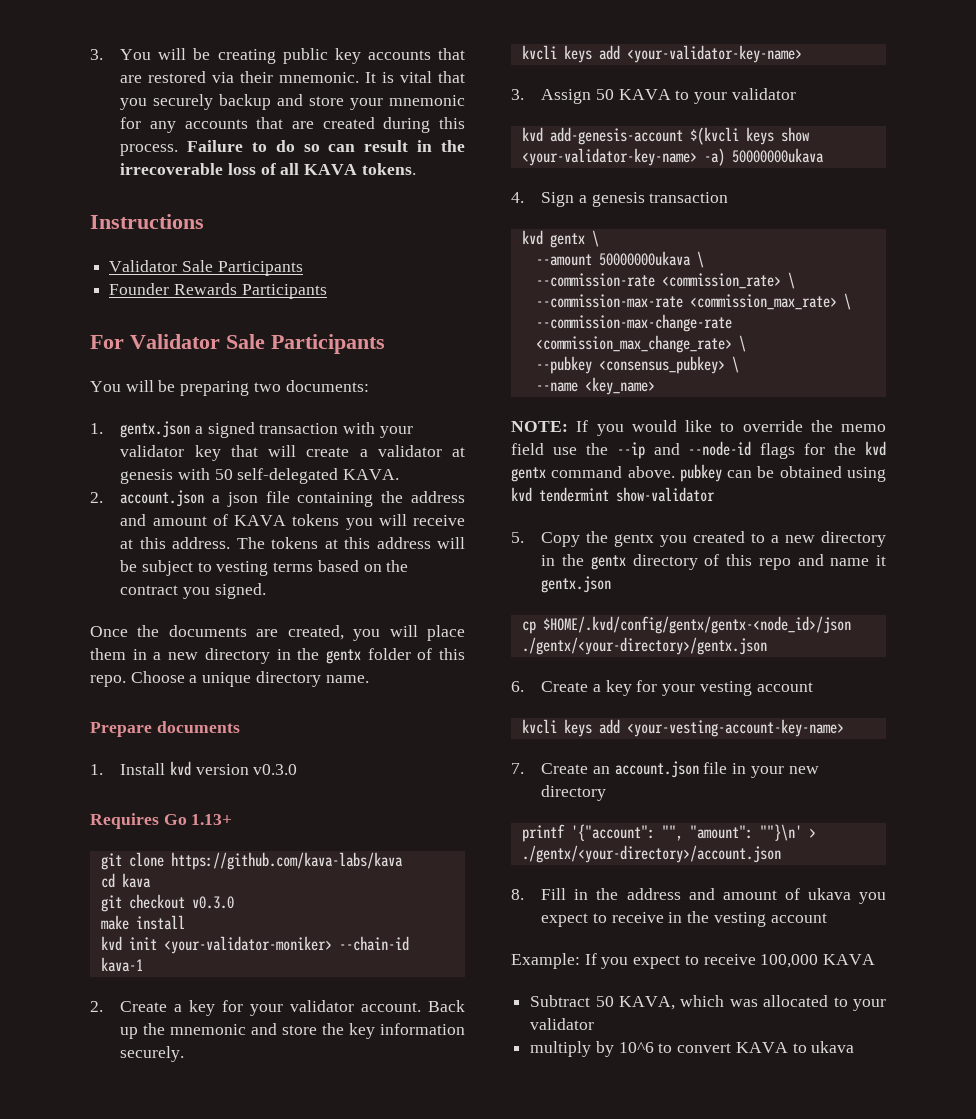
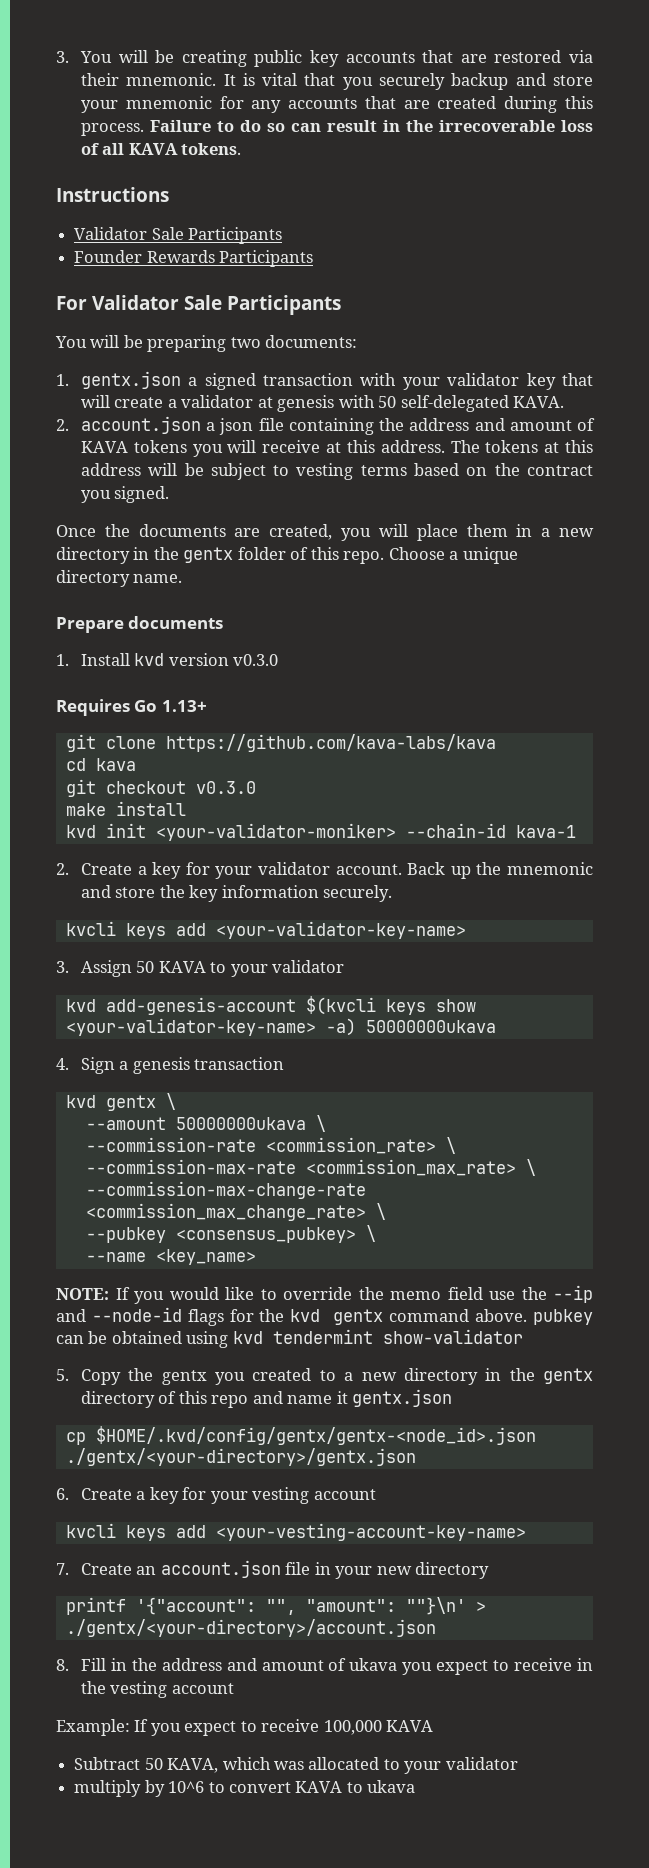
[542,616,851,634] $HOME/.kvd/config/gentx/gentx-<node_id>/json -> [95,1426,536,1445] $HOME/.kvd/config/gentx/gentx-<node_id>.json

